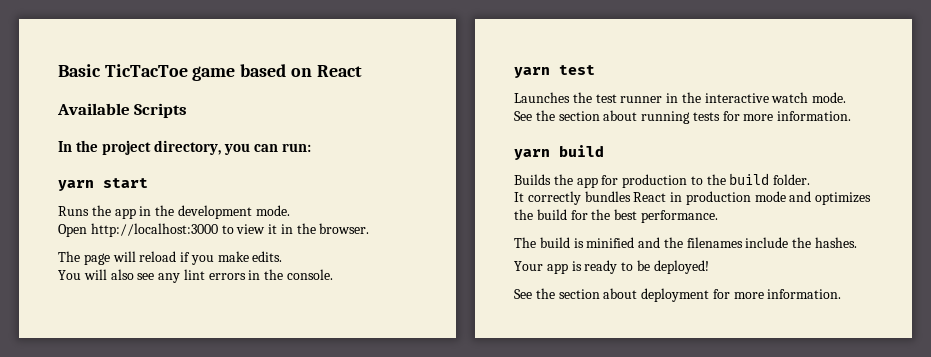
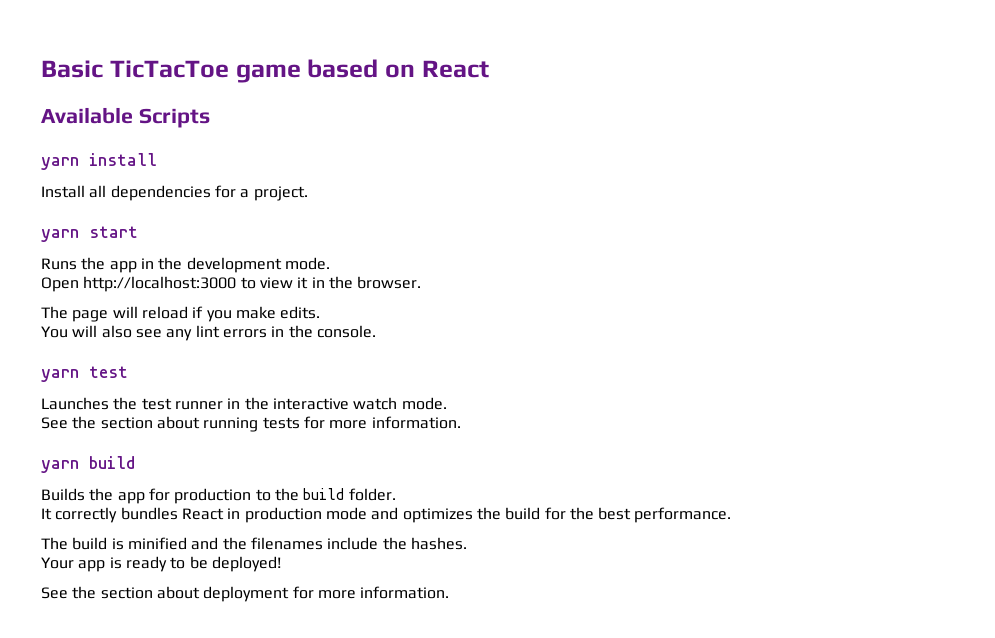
[58,140,312,155] In the project directory, you can run: -> [41,153,157,170] [41,185,308,201] yarn install // Install all dependencies for a project.

